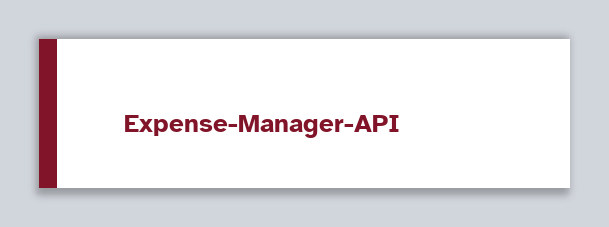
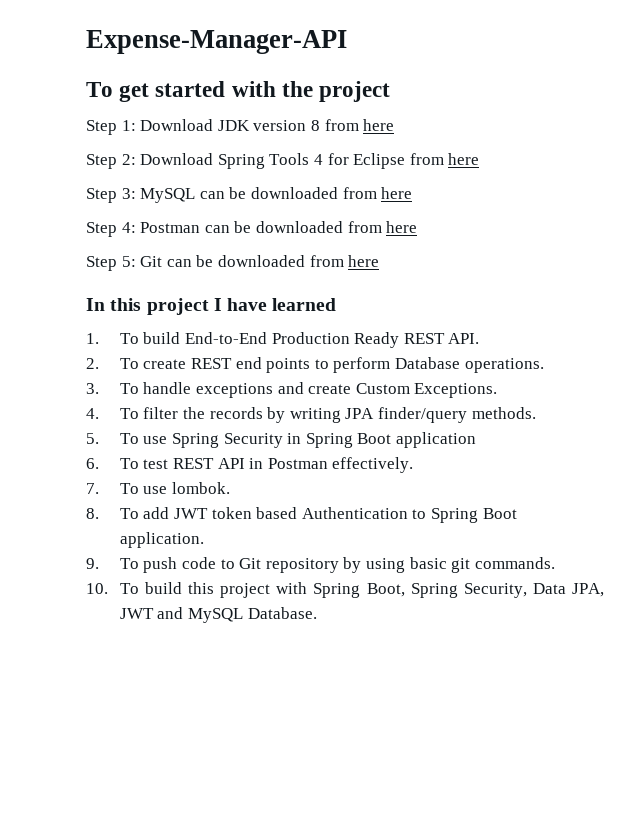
(400, 126) none -> [86,81,391,102] [86,119,395,135] [86,153,480,169] [86,187,413,203] [86,221,418,237] [86,255,380,271] [86,298,337,315] [86,332,480,348] [86,357,544,373] [86,382,498,398] [86,407,536,423] [86,432,476,448] [86,457,414,473] [86,482,230,494] [86,507,517,523] [119,532,204,548] [86,557,555,573] [86,582,604,598] [119,607,317,623] // To get started with the project // Step 1: Download JDK version 8 from here // Step 2: Download Spring Tools 4 for Eclipse from here // Step 3: MySQL can be downloaded from here // Step 4: Postman can be downloaded from here // Step 5: Git can be downloaded from here // In this project I have learned // 1. To build End-to-End Production Ready REST API. // 2. To create REST end points to perform Database operations. // 3. To handle exceptions and create Custom Exceptions. // 4. To filter the records by writing JPA finder/query methods. // 5. To use Spring Security in Spring Boot application // 6. To test REST API in Postman effectively. // 7. To use lombok. // 8. To add JWT token based Authentication to Spring Boot application. // 9. To push code to Git repository by using basic git commands. // 10. To build this project with Spring Boot, Spring Security, Data JPA, JWT and MySQL Database.

